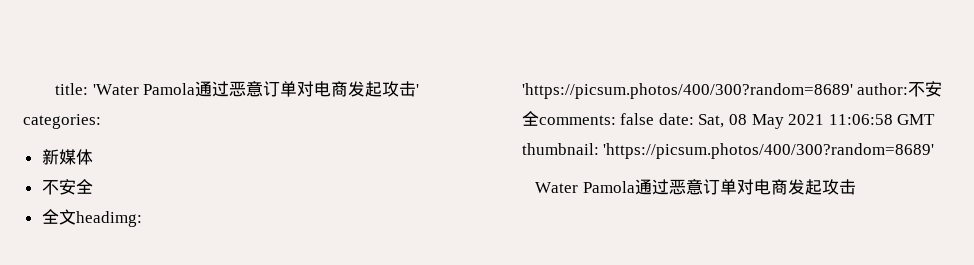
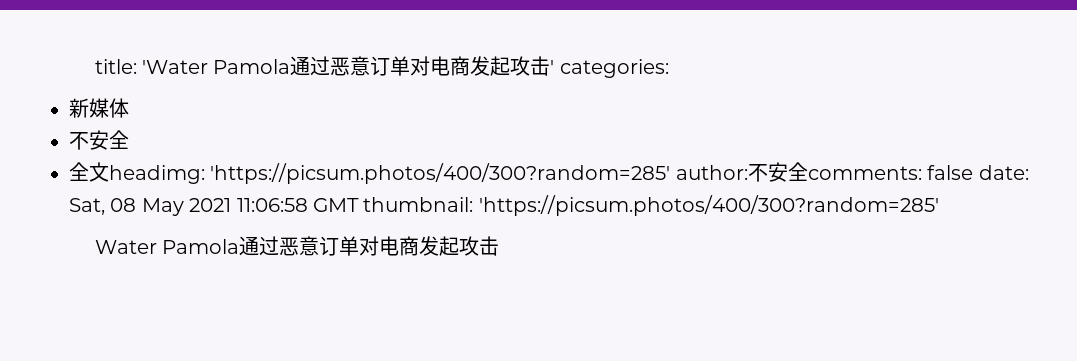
[521,83,853,99] 'https://picsum.photos/400/300?random=8689' -> [210,163,671,184] 'https://picsum.photos/400/300?random=285'
[603,143,935,159] 'https://picsum.photos/400/300?random=8689' -> [478,195,939,216] 'https://picsum.photos/400/300?random=285'

